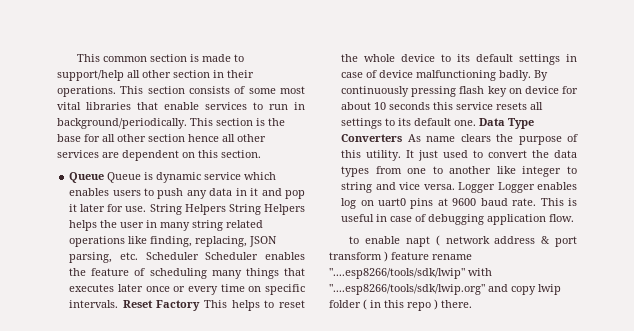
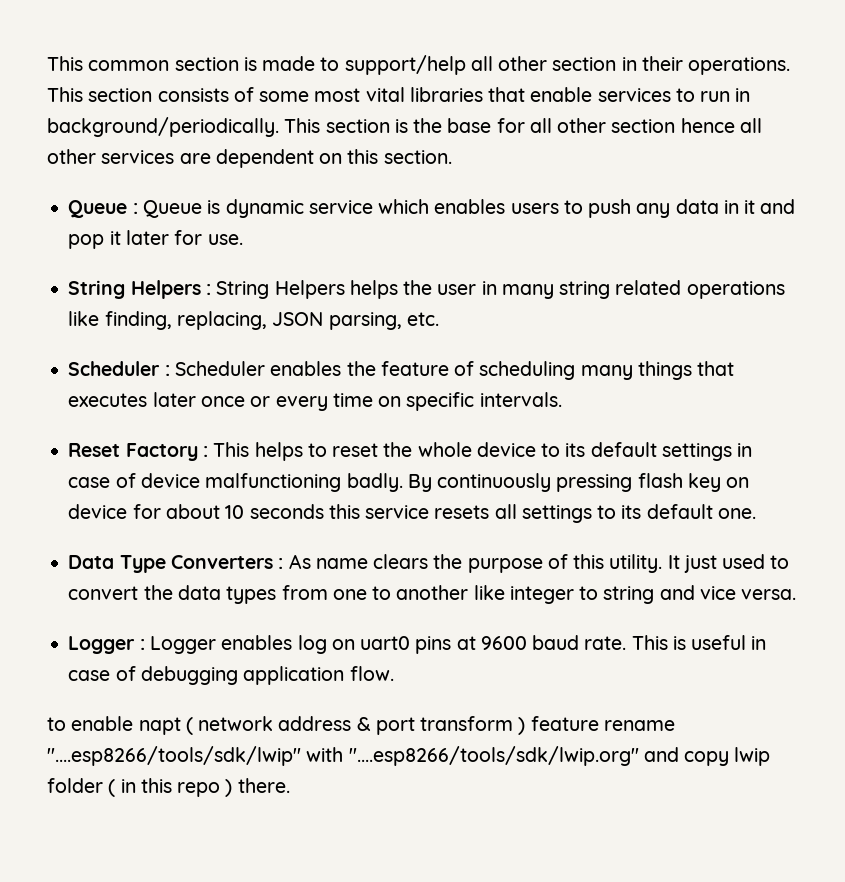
(105, 177) none -> [132,203,138,214] :
[149,204,226,215] String Helpers -> [68,280,211,299] // String Helpers :
[145,252,199,260] Scheduler -> [68,361,170,376] // Scheduler :
(119, 304) none -> (562, 399) //
(201, 305) none -> [202,446,208,457] :
(477, 123) none -> (756, 513) //
(403, 138) none -> [278,558,284,569] :
[458,182,496,193] Logger -> [68,636,145,654] // Logger :

